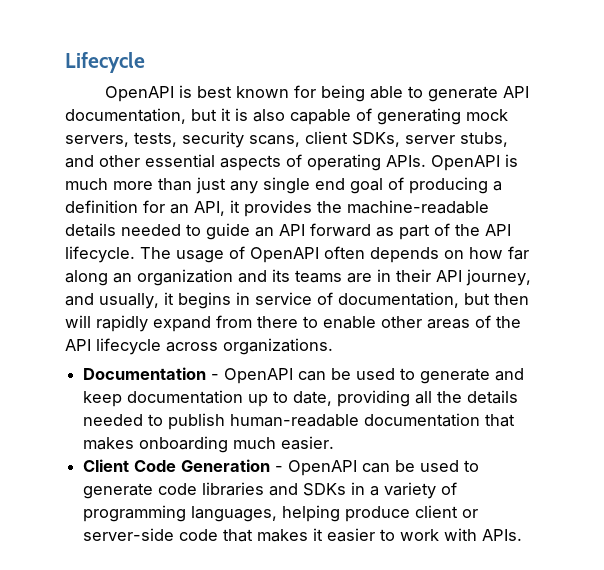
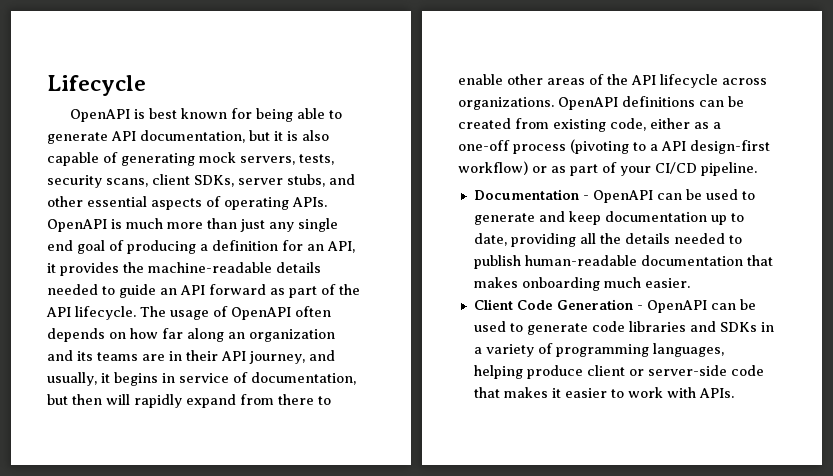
(333, 346) none -> [558,96,744,110] [458,118,721,132] [458,139,770,154] [458,161,757,176] OpenAPI definitions can be created from existing code, either as a one-off process (pivoting to a API design-first workflow) or as part of your CI/CD pipeline.

